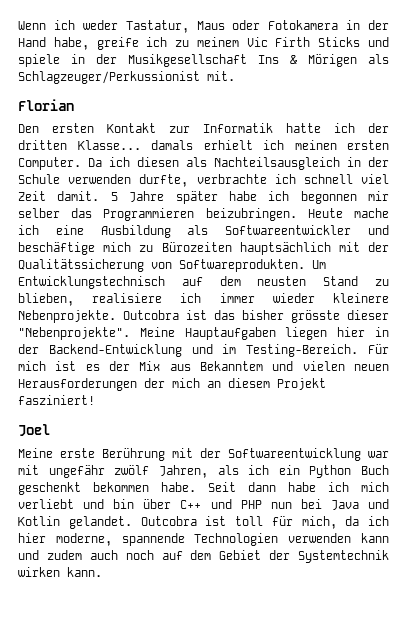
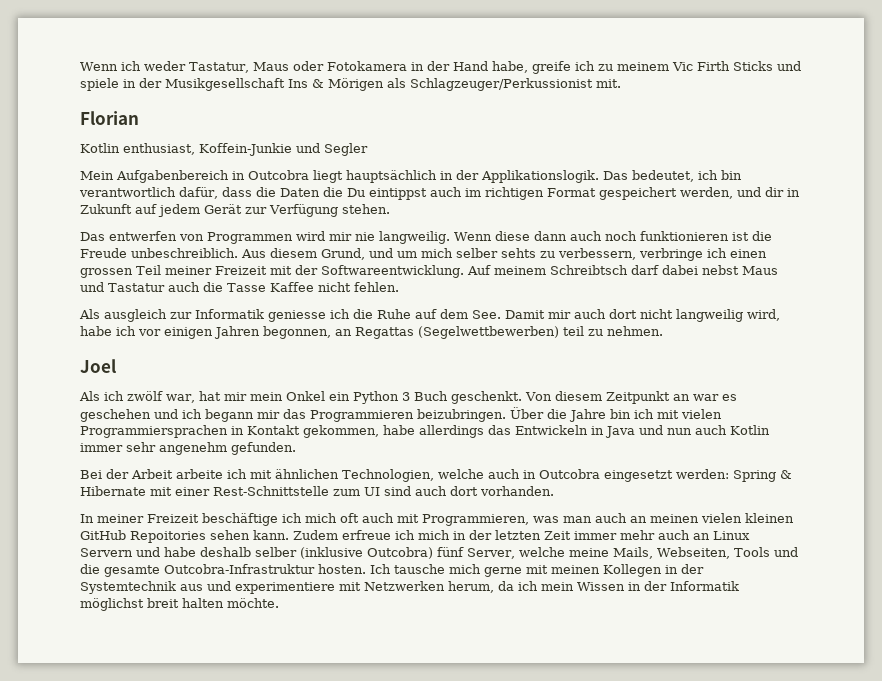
[18,123,389,133] [18,140,389,150] [18,157,389,170] [18,174,389,187] [18,191,389,204] [18,208,389,221] [18,225,390,238] [18,242,389,255] [18,259,326,272] [18,276,390,289] [18,293,389,306] [18,310,389,323] [18,327,390,340] [18,344,390,357] [18,361,389,371] [18,378,326,391] [18,395,95,405] [18,424,50,436] [18,448,389,461] [18,465,389,478] [18,482,389,495] [18,499,389,510] [18,516,389,529] [18,533,389,546] [18,550,389,563] [18,567,102,577] Den ersten Kontakt zur Informatik hatte ich der dritten Klasse... damals erhielt ich meinen ersten Computer. Da ich diesen als Nachteilsausgleich in der Schule verwenden durfte, verbrachte ich schnell viel Zeit damit. 5 Jahre später habe ich begonnen mir selber das Programmieren beizubringen. Heute mache ich eine Ausbildung als Softwareentwickler und beschäftige mich zu Bürozeiten hauptsächlich mit der Qualitätssicherung von Softwareprodukten. Um Entwicklungstechnisch auf dem neusten Stand zu blieben, realisiere ich immer wieder kleinere Nebenprojekte. Outcobra ist das bisher grösste dieser "Nebenprojekte". Meine Hauptaufgaben liegen hier in der Backend-Entwicklung und im Testing-Bereich. Für mich ist es der Mix aus Bekanntem und vielen neuen Herausforderungen der mich an diesem Projekt fasziniert! // Joel // Meine erste Berührung mit der Softwareentwicklung war mit ungefähr zwölf Jahren, als ich ein Python Buch geschenkt bekommen habe. Seit dann habe ich mich verliebt und bin über C++ und PHP nun bei Java und Kotlin gelandet. Outcobra ist toll für mich, da ich hier moderne, spannende Technologien verwenden kann und zudem auch noch auf dem Gebiet der Systemtechnik wirken kann. -> [80,143,368,156] [80,170,742,183] [79,187,800,200] [80,204,390,217] [80,231,772,244] [80,248,767,261] [80,265,778,278] [80,282,399,292] [79,309,780,322] [80,326,663,339] [80,359,116,373] [79,391,737,404] [80,407,722,422] [80,425,770,438] [80,442,296,455] [80,469,792,482] [80,486,554,496] [80,513,794,526] [80,530,750,543] [80,547,798,559] [80,564,704,577] [80,581,739,594] [80,598,279,611] Kotlin enthusiast, Koffein-Junkie und Segler // Mein Aufgabenbereich in Outcobra liegt hauptsächlich in der Applikationslogik. Das bedeutet, ich bin verantwortlich dafür, dass die Daten die Du eintippst auch im richtigen Format gespeichert werden, und dir in Zukunft auf jedem Gerät zur Verfügung stehen. // Das entwerfen von Programmen wird mir nie langweilig. Wenn diese dann auch noch funktionieren ist die Freude unbeschreiblich. Aus diesem Grund, und um mich selber sehts zu verbessern, verbringe ich einen grossen Teil meiner Freizeit mit der Softwareentwicklung. Auf meinem Schreibtsch darf dabei nebst Maus und Tastatur auch die Tasse Kaffee nicht fehlen. // Als ausgleich zur Informatik geniesse ich die Ruhe auf dem See. Damit mir auch dort nicht langweilig wird, habe ich vor einigen Jahren begonnen, an Regattas (Segelwettbewerben) teil zu nehmen. // Joel // Als ich zwölf war, hat mir mein Onkel ein Python 3 Buch geschenkt. Von diesem Zeitpunkt an war es geschehen und ich begann mir das Programmieren beizubringen. Über die Jahre bin ich mit vielen Programmiersprachen in Kontakt gekommen, habe allerdings das Entwickeln in Java und nun auch Kotlin immer sehr angenehm gefunden. // Bei der Arbeit arbeite ich mit ähnlichen Technologien, welche auch in Outcobra eingesetzt werden: Spring & Hibernate mit einer Rest-Schnittstelle zum UI sind auch dort vorhanden. // In meiner Freizeit beschäftige ich mich oft auch mit Programmieren, was man auch an meinen vielen kleinen GitHub Repoitories sehen kann. Zudem erfreue ich mich in der letzten Zeit immer mehr auch an Linux Servern und habe deshalb selber (inklusive Outcobra) fünf Server, welche meine Mails, Webseiten, Tools und die gesamte Outcobra-Infrastruktur hosten. Ich tausche mich gerne mit meinen Kollegen in der Systemtechnik aus und experimentiere mit Netzwerken herum, da ich mein Wissen in der Informatik möglichst breit halten möchte.

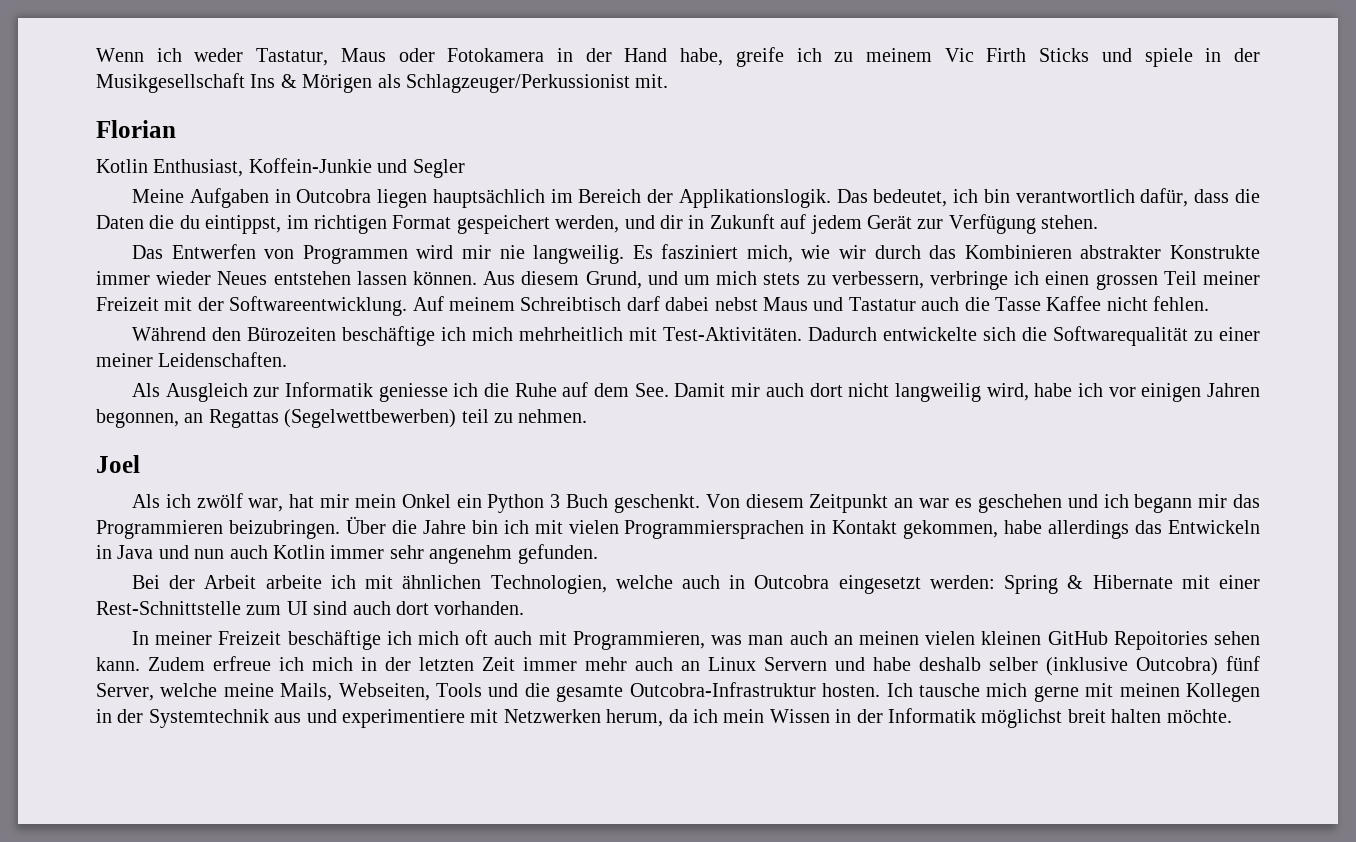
[123,143,195,155] enthusiast, -> [153,159,244,177] Enthusiast,
[80,170,453,183] Mein Aufgabenbereich in Outcobra liegt hauptsächlich in -> [131,188,642,208] Meine Aufgaben in Outcobra liegen hauptsächlich im Bereich
[346,187,462,200] Du eintippst auch -> [179,215,282,234] du eintippst,
[109,231,177,241] entwerfen -> [171,244,256,259] Entwerfen
[454,231,772,241] [80,248,238,258] Wenn diese dann auch noch funktionieren ist die Freude unbeschreiblich. -> [632,244,1260,263] [96,271,477,285] Es fasziniert mich, wie wir durch das Kombinieren abstrakter Konstrukte immer wieder Neues entstehen lassen können.
[456,248,536,258] selber sehts -> [763,273,801,285] stets
[550,265,628,275] Schreibtsch -> [520,297,622,311] Schreibtisch
[79,309,167,322] // Als ausgleich -> [131,326,1260,346] [96,352,288,367] [131,383,248,402] // Während den Bürozeiten beschäftige ich mich mehrheitlich mit Test-Aktivitäten. Dadurch entwickelte sich die Softwarequalität zu einer meiner Leidenschaften. // Als Ausgleich

